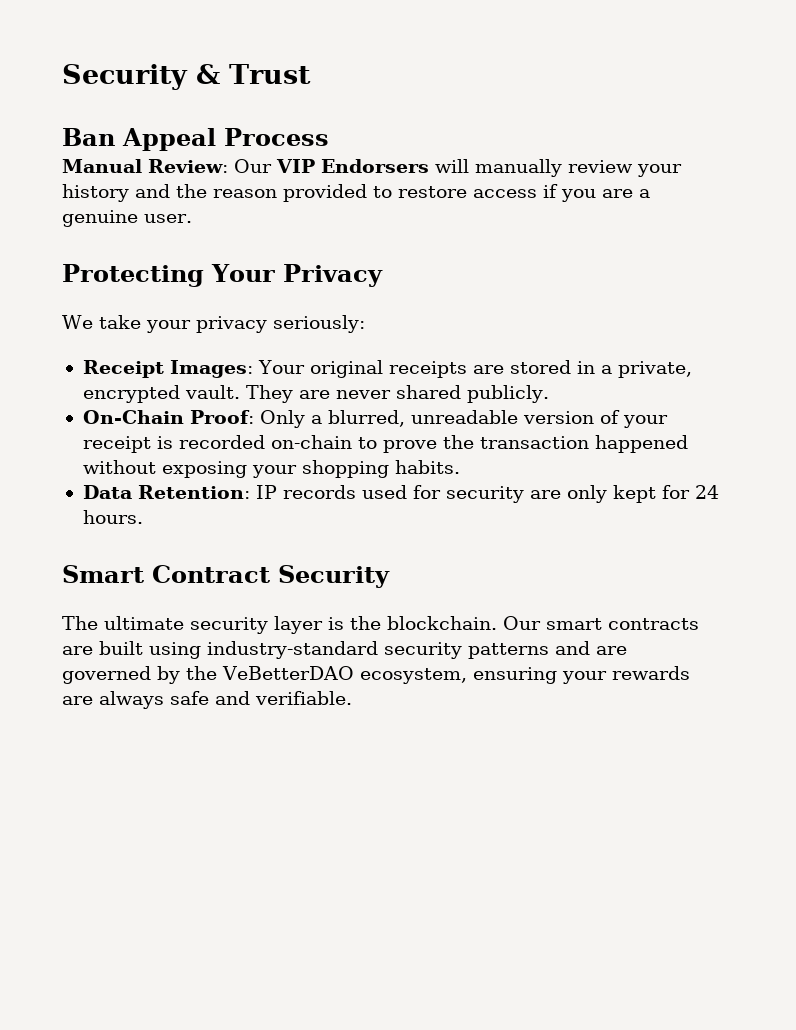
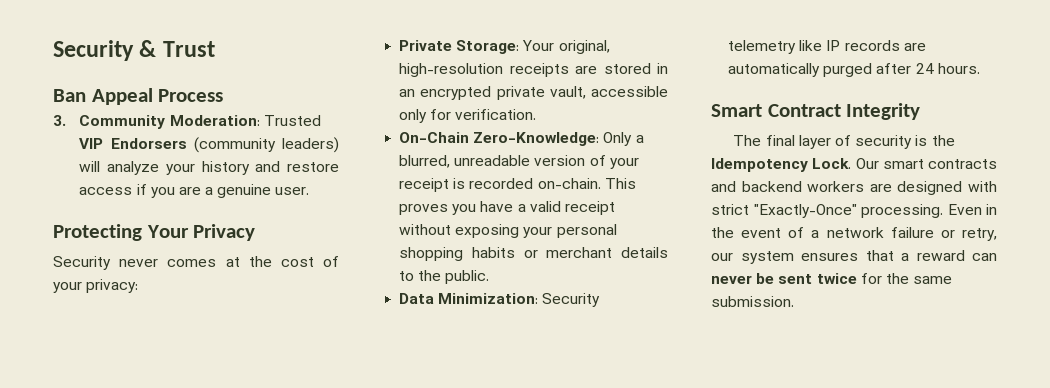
[62,159,682,177] [62,184,392,202] Manual Review: Our VIP Endorsers will manually review your history and the reason provided to -> [53,115,321,129] [79,137,339,153] [79,161,281,175] 3. Community Moderation: Trusted VIP Endorsers (community leaders) will analyze your history and
[62,315,365,333] [82,360,692,378] [82,385,549,403] We take your privacy seriously: // Receipt Images: Your original receipts are stored in a private, encrypted vault. They are never shared publicly. -> [53,256,339,270] [53,279,139,293] [399,40,610,54] [399,63,668,77] [399,86,668,100] [399,109,537,123] Security never comes at the cost of your privacy: // Private Storage: Your original, high-resolution receipts are stored in an encrypted private vault, accessible only for verification.
[189,410,254,424] Proof: -> [473,132,600,146] Zero-Knowledge:
[270,435,688,453] [82,460,460,478] [82,485,690,503] on-chain to prove the transaction happened without exposing your shopping habits. // Data Retention: IP records used for security are only kept for -> [537,178,636,189] [399,201,615,215] [399,224,617,238] [399,247,668,261] [399,270,490,284] [399,293,601,307] [728,40,926,54] [728,63,912,77] on-chain. This proves you have a valid receipt without exposing your personal shopping habits or merchant details to the public. // Data Minimization: Security telemetry like IP records are automatically purged after
[278,565,390,588] Security -> [846,103,921,120] Integrity
[104,616,699,634] [62,641,627,659] [62,666,690,684] [62,691,352,709] ultimate security layer is the blockchain. Our smart contracts are built using industry-standard security patterns and are governed by the VeBetterDAO ecosystem, ensuring your rewards are always safe and verifiable. -> [765,135,955,149] [711,158,997,172] [711,181,997,195] [711,204,997,218] [711,227,997,241] [711,250,997,264] [711,273,953,284] [711,296,794,307] final layer of security is the Idempotency Lock. Our smart contracts and backend workers are designed with strict "Exactly-Once" processing. Even in the event of a network failure or retry, our system ensures that a reward can never be sent twice for the same submission.

